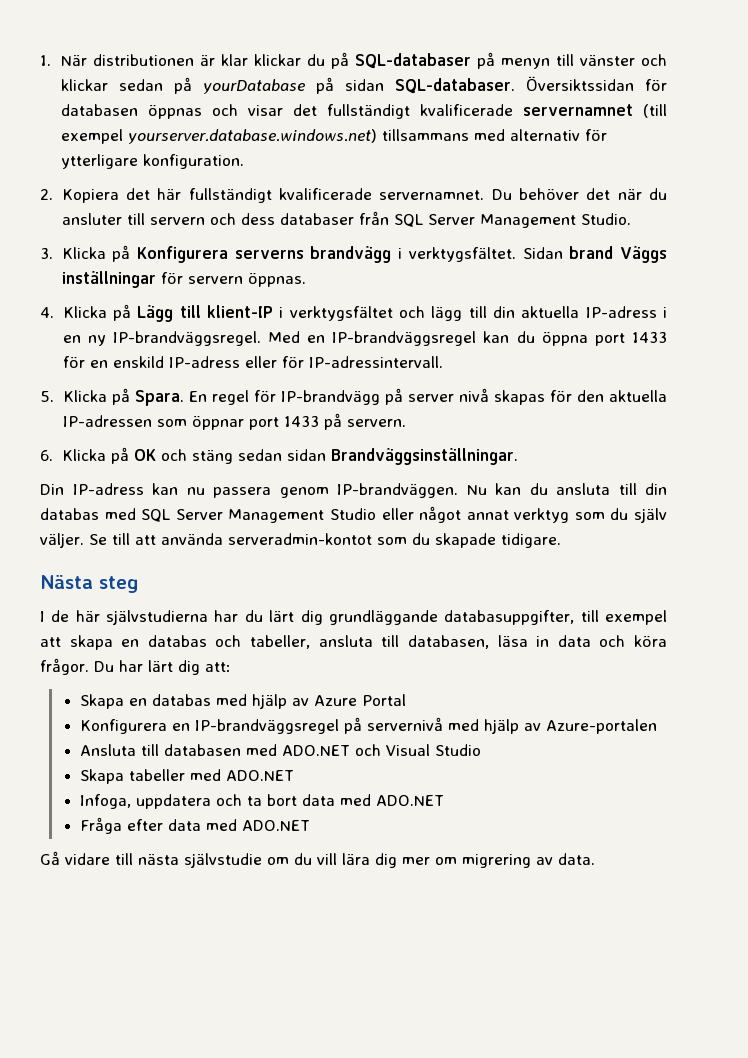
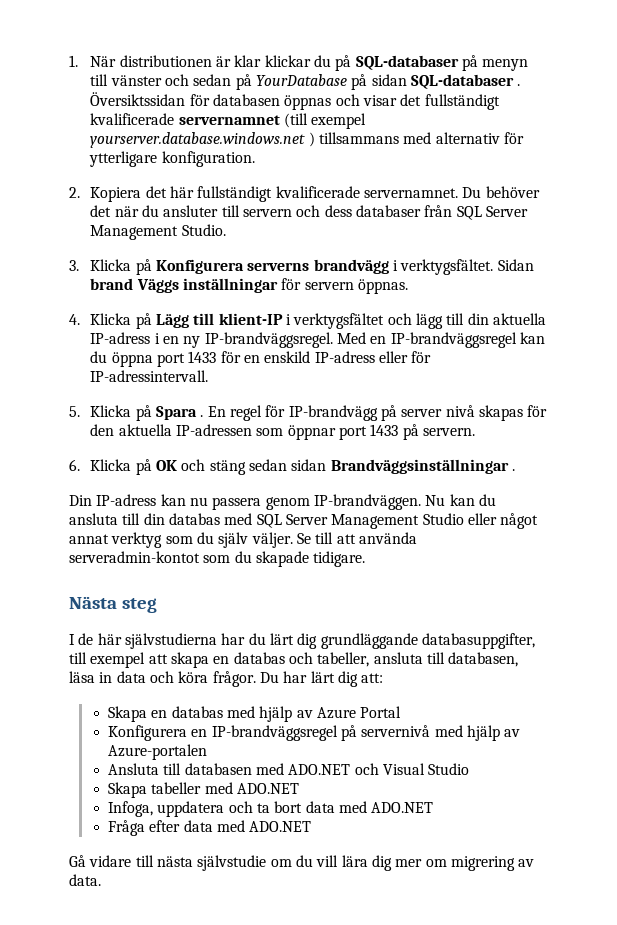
[61,79,109,91] klickar -> (190, 80) none
[203,79,306,94] yourDatabase -> [255,74,347,86] YourDatabase
[395,78,516,94] SQL-databaser. -> [410,74,521,89] SQL-databaser .
[128,129,378,144] yourserver.database.windows.net) -> [90,132,315,148] yourserver.database.windows.net )
[134,390,184,406] Spara. -> [156,406,204,420] Spara .
[330,448,518,465] Brandväggsinställningar. -> [330,459,515,474] Brandväggsinställningar .

